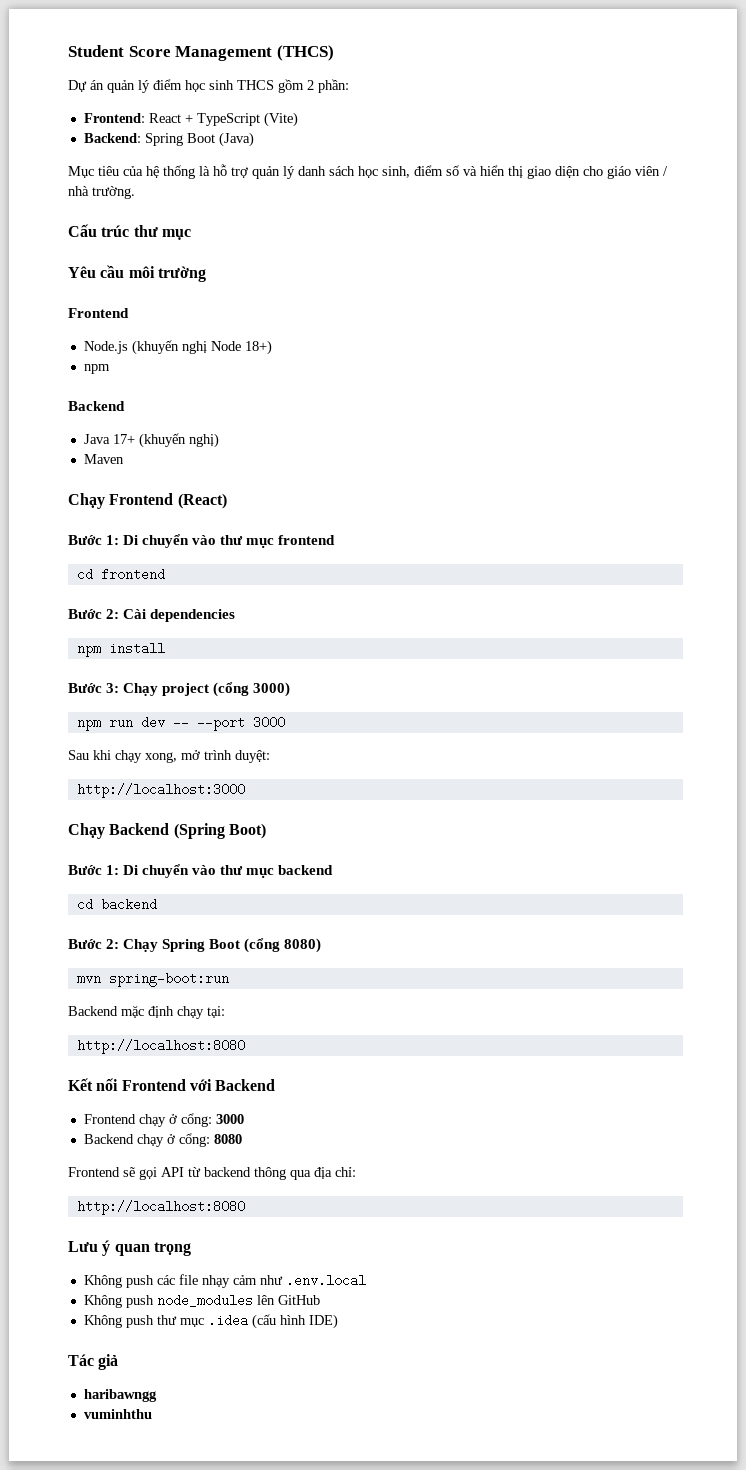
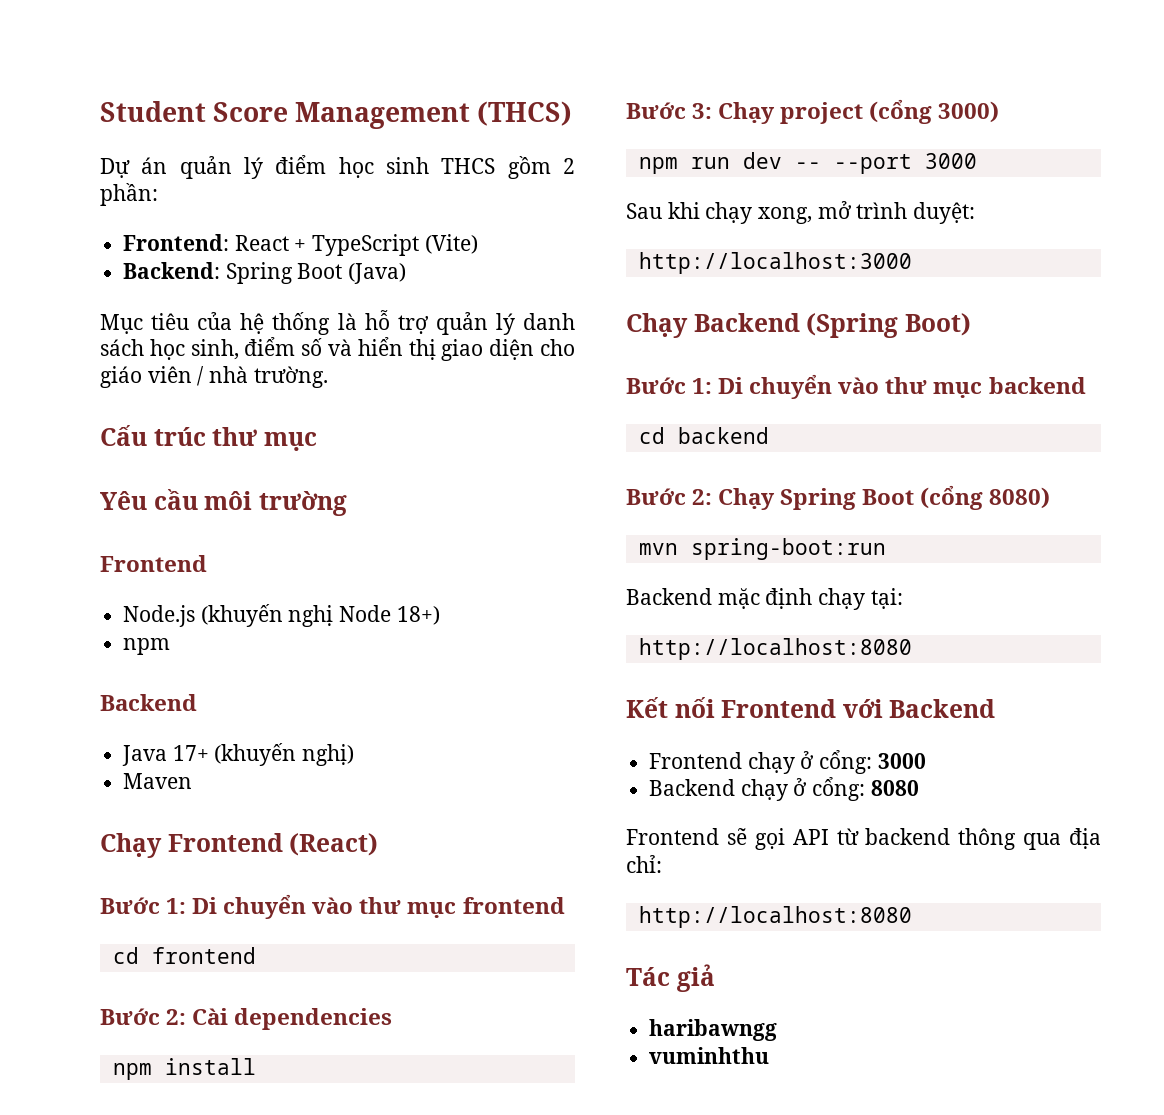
[68,1240,191,1256] [83,1274,366,1288] [83,1294,320,1308] [83,1314,338,1329] // Lưu ý quan trọng // Không push các file nhạy cảm như .env.local // Không push node_modules lên GitHub // Không push thư mục .idea (cấu hình IDE) -> (912, 917) none

